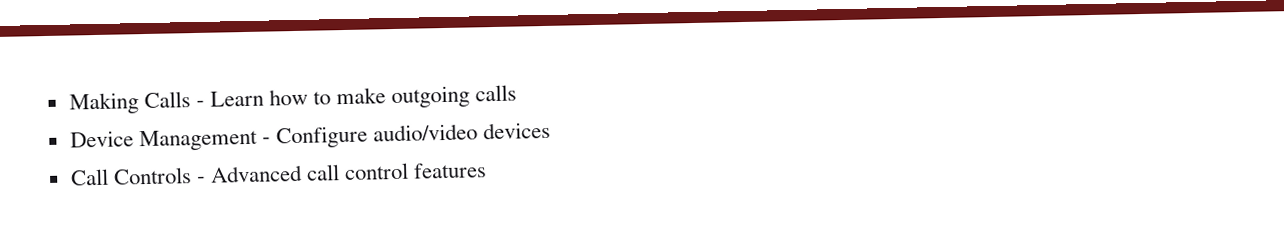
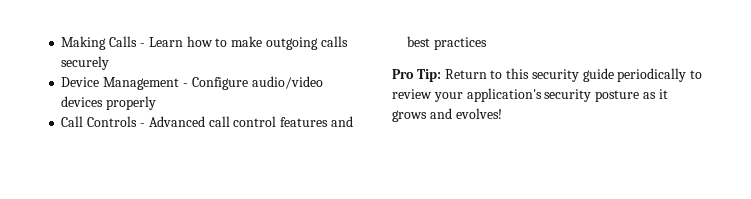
(518, 93) none -> [61,56,110,70] securely
(552, 130) none -> [106,96,157,110] properly
(488, 170) none -> [330,116,353,127] [407,36,488,50] [392,68,703,82] [392,88,668,102] [392,108,502,122] and best practices // Pro Tip: Return to this security guide periodically to review your application's security posture as it grows and evolves!

